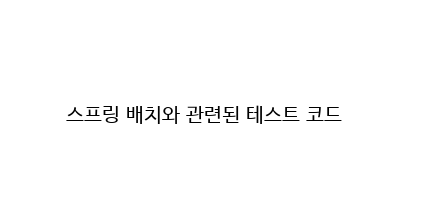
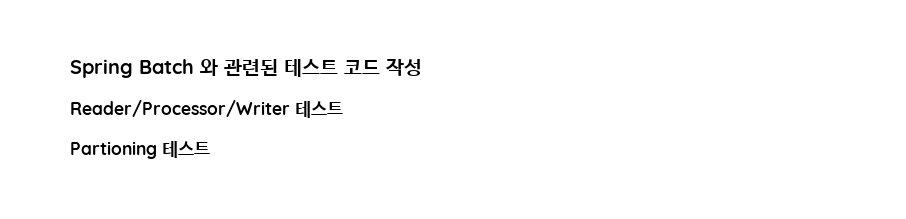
[66,105,342,124] 스프링 배치와 관련된 테스트 코드 -> [70,58,422,78] [70,100,343,118] [70,141,210,159] Spring Batch 와 관련된 테스트 코드 작성 // Reader/Processor/Writer 테스트 // Partioning 테스트

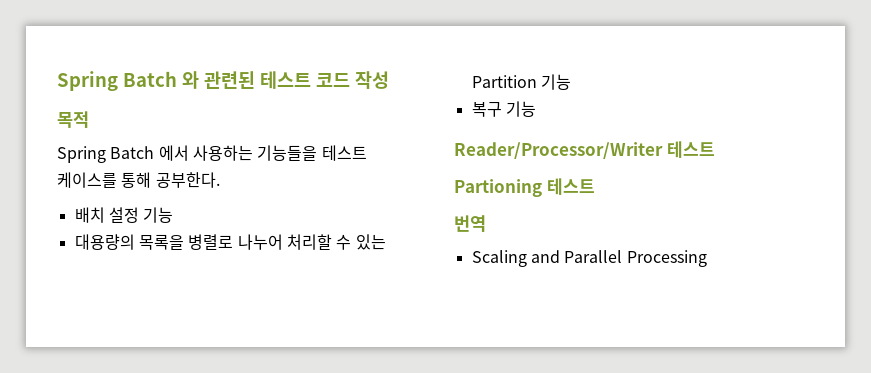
(422, 67) none -> [57,111,89,128] [57,145,367,163] [57,172,220,188] [74,207,174,223] [74,234,386,250] [471,74,571,90] [471,101,536,117] // 목적 // Spring Batch 에서 사용하는 기능들을 테스트 케이스를 통해 공부한다. // 배치 설정 기능 // 대용량의 목록을 병렬로 나누어 처리할 수 있는 Partition 기능 // 복구 기능
(210, 149) none -> [454,215,486,232] [471,250,707,267] // 번역 // Scaling and Parallel Processing

